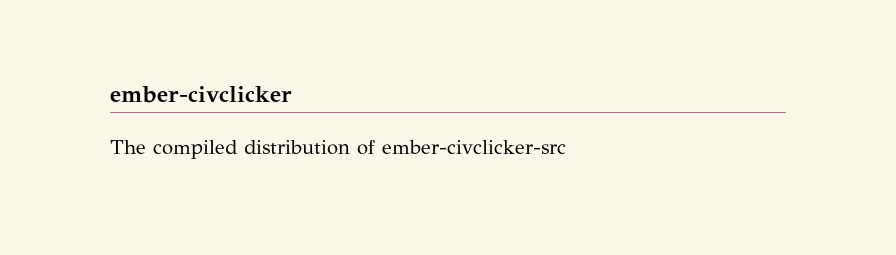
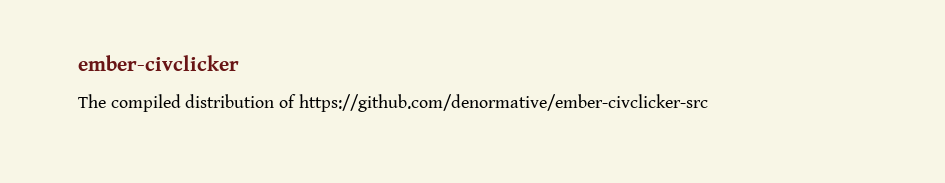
[382,140,566,154] ember-civclicker-src -> [298,94,708,112] https://github.com/denormative/ember-civclicker-src

